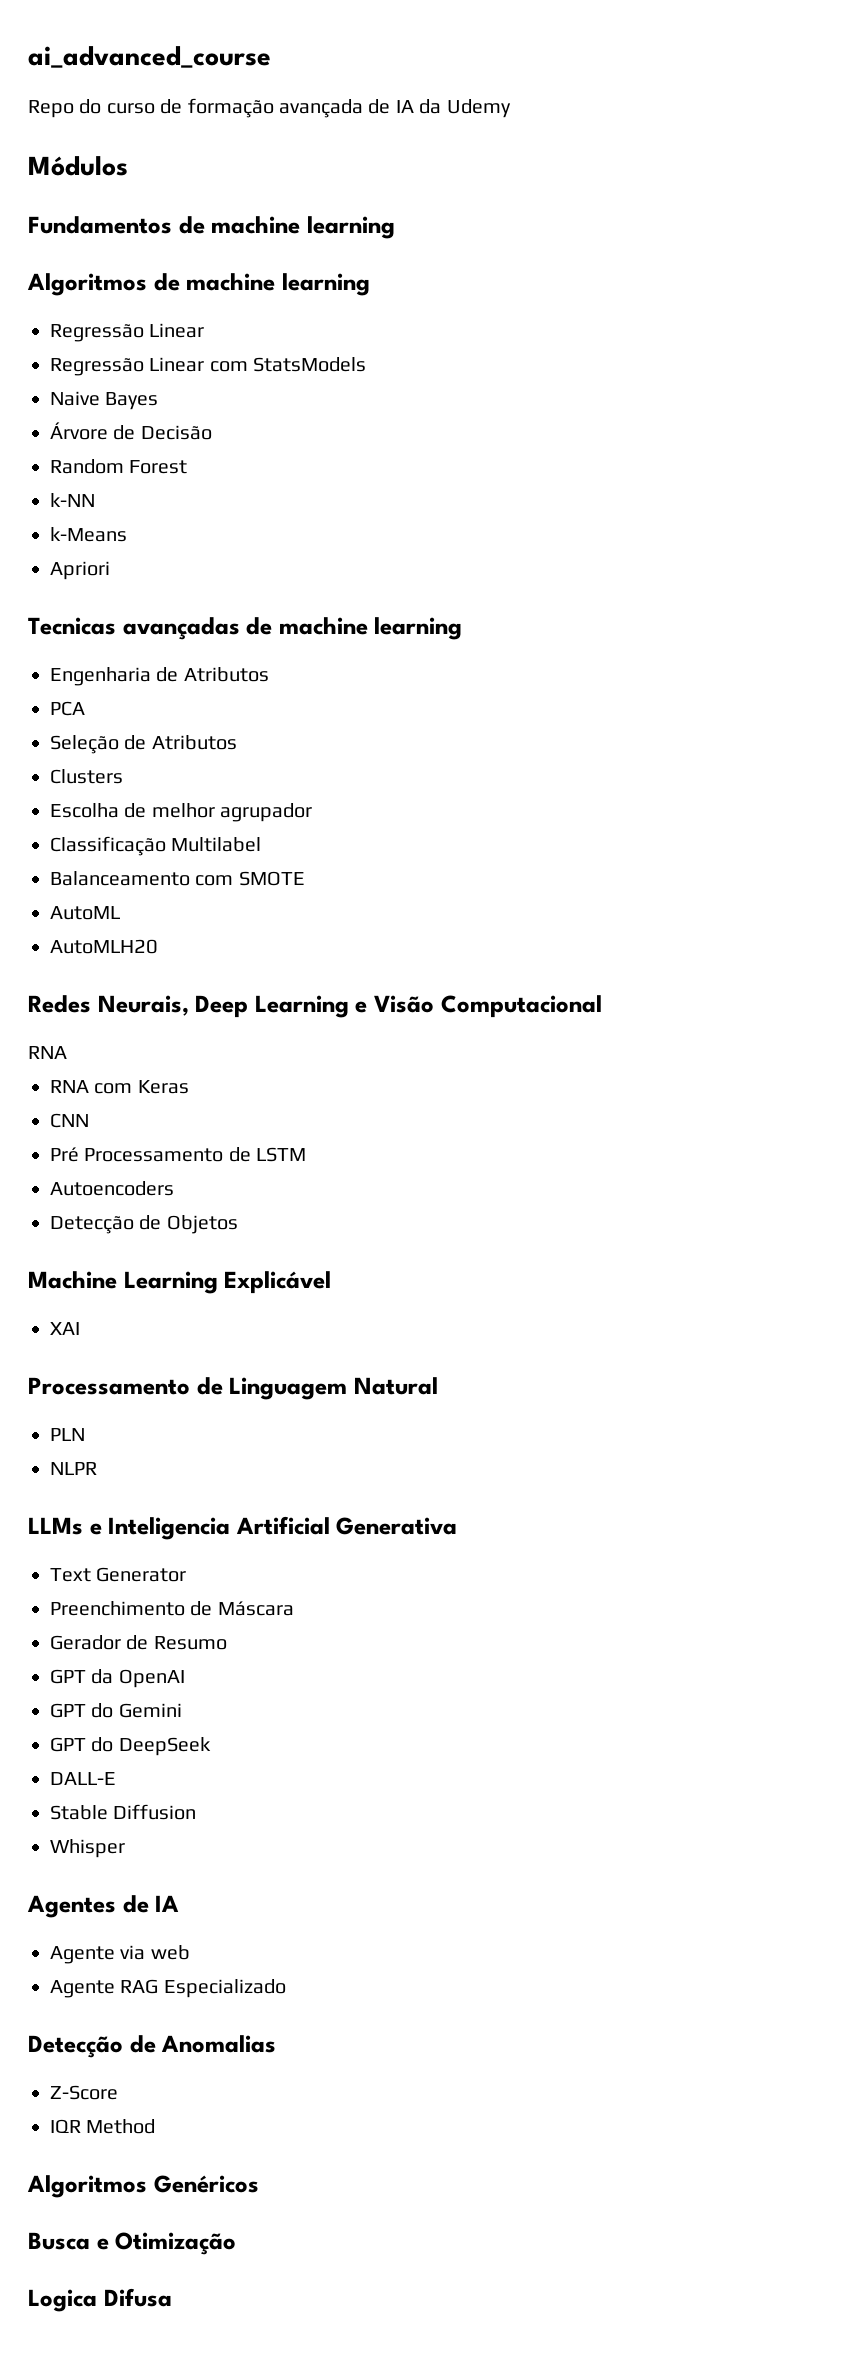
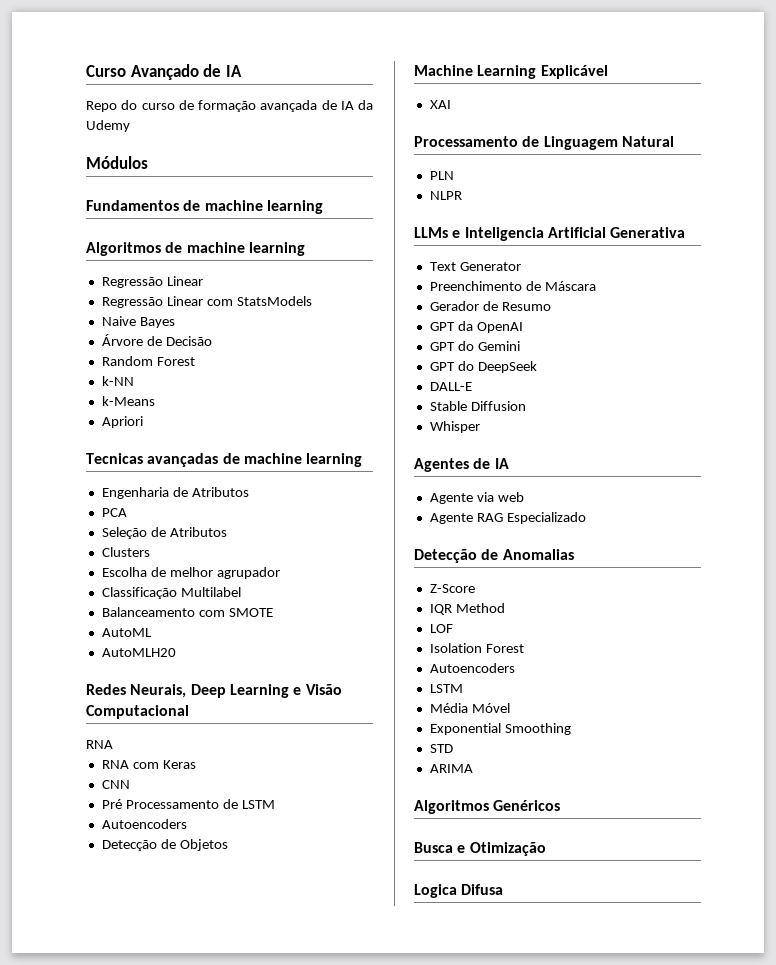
[28,46,271,68] ai_advanced_course -> [86,64,242,80] Curso Avançado de IA
(156, 2126) none -> [429,624,453,633] [429,643,524,653] [429,663,515,673] [429,684,463,693] [429,703,510,713] [429,723,571,735] [429,744,453,753] [429,764,473,773] // LOF // Isolation Forest // Autoencoders // LSTM // Média Móvel // Exponential Smoothing // STD // ARIMA

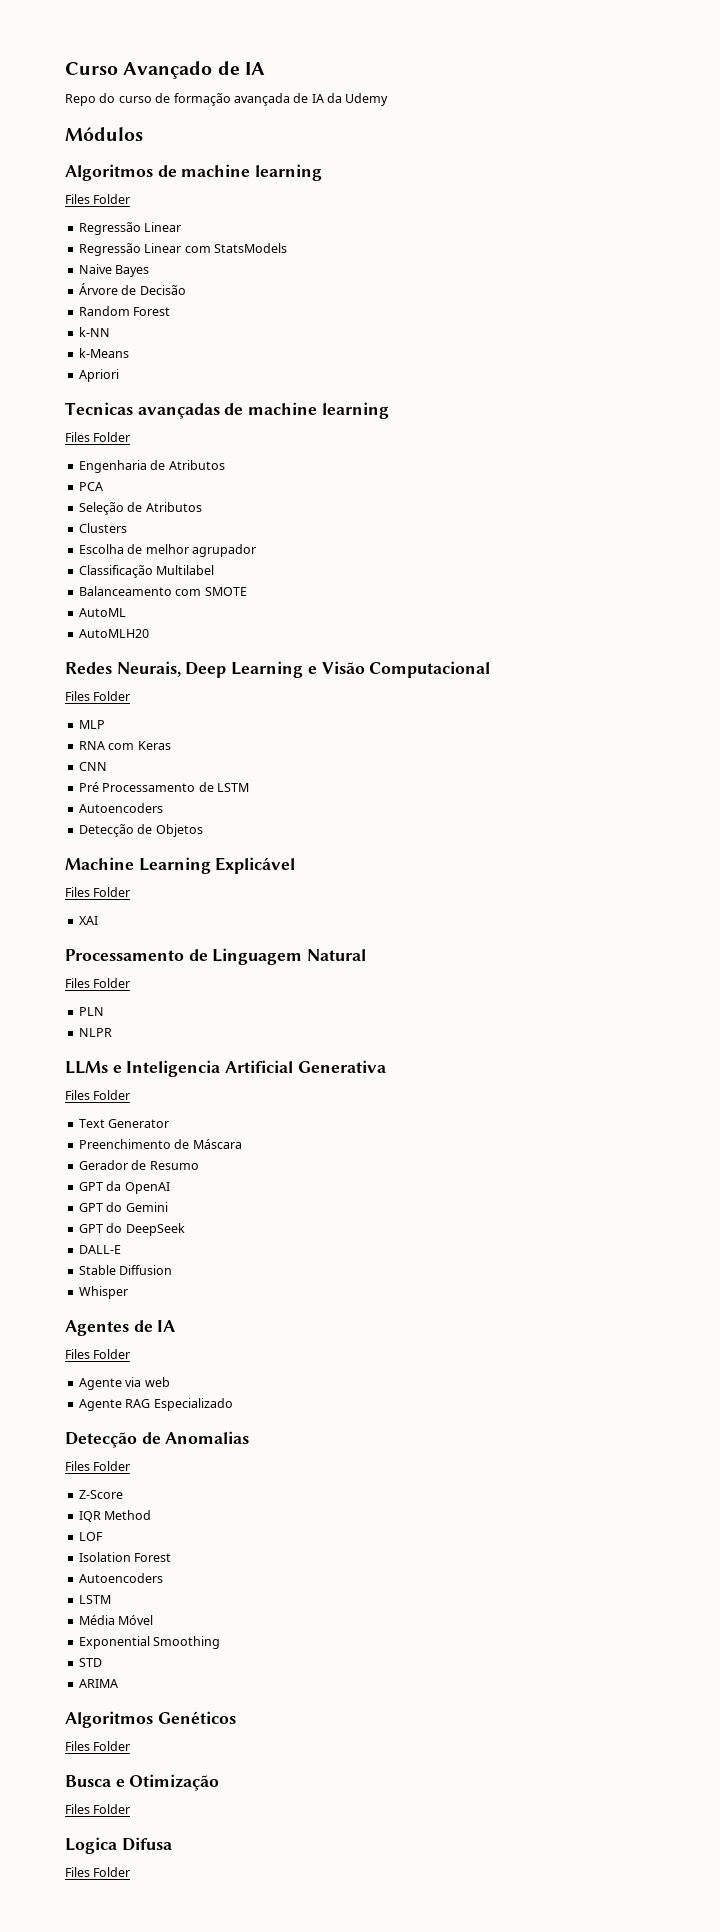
[86,200,323,214] [86,242,305,256] Fundamentos de machine learning // Algoritmos de machine learning -> [65,164,323,181] [65,194,131,204] Algoritmos de machine learning // Files Folder
(363, 460) none -> [65,432,131,442] // Files Folder
[86,740,113,749] RNA -> [65,691,131,701] [78,720,105,729] Files Folder // MLP
(608, 72) none -> [65,887,131,897] // Files Folder
(674, 141) none -> [65,978,131,988] // Files Folder
(686, 232) none -> [65,1090,131,1100] // Files Folder
(509, 463) none -> [65,1349,131,1359] // Files Folder
(574, 554) none -> [65,1461,131,1471] // Files Folder
[493,800,561,811] Genéricos -> [157,1711,236,1724] [65,1741,131,1751] Genéticos // Files Folder
(546, 849) none -> [65,1804,131,1814] // Files Folder
(504, 889) none -> [65,1867,131,1877] // Files Folder

